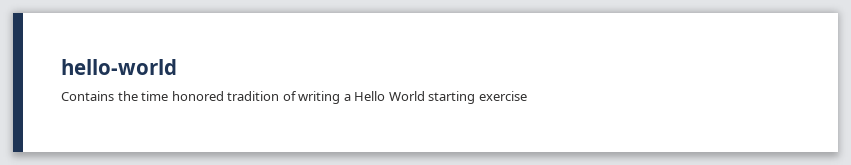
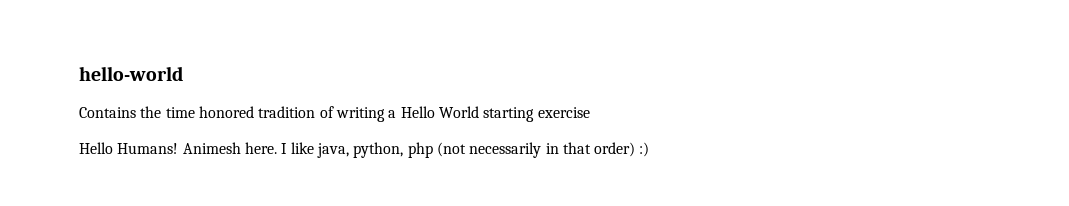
(527, 96) none -> [79,142,650,158] // Hello Humans! Animesh here. I like java, python, php (not necessarily in that order) :)

